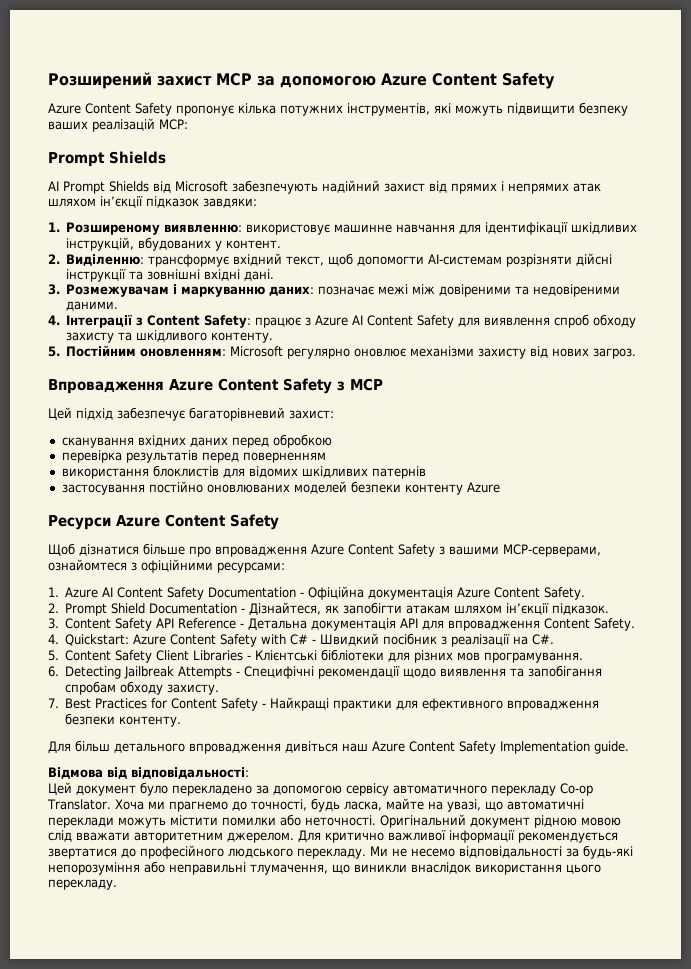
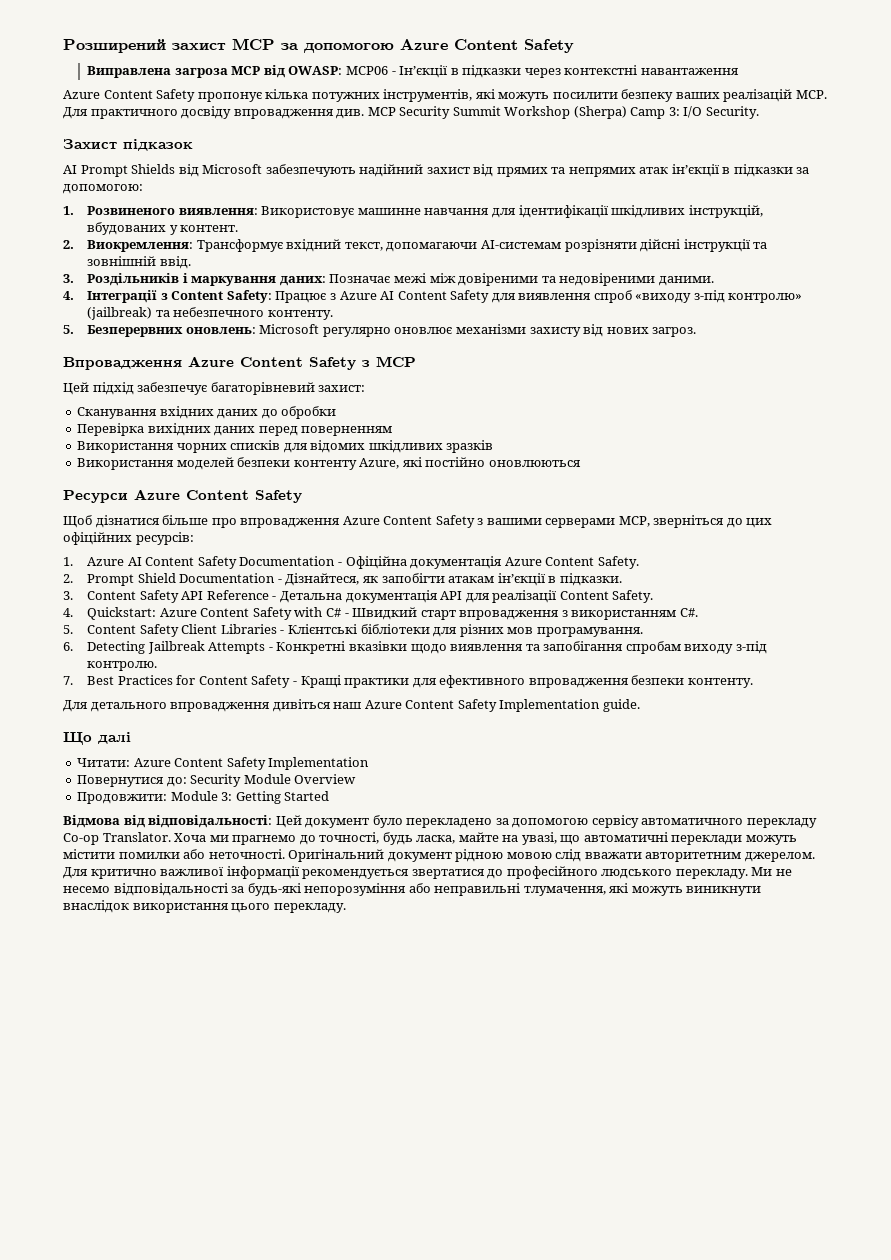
(555, 80) none -> [87,65,739,78] // Виправлена загроза MCP від OWASP: MCP06 - Ін’єкції в підказки через контекстні навантаження
[507,103,575,115] підвищити -> [552,92,618,99] посилити
[159,119,188,130] [48,151,166,167] MCP: // Prompt Shields -> [795,90,827,99] [63,106,759,119] [63,139,193,151] MCP. Для практичного досвіду впровадження див. MCP Security Summit Workshop (Sherpa) Camp 3: I/O Security. // Захист підказок
[501,181,504,191] і -> [551,167,566,174] та
[48,196,257,208] [48,222,331,235] шляхом ін’єкції підказок завдяки: // 1. Розширеному виявленню: використовує -> [671,164,810,177] [63,184,143,194] [63,206,355,218] ін’єкції в підказки за допомогою: // 1. Розвиненого виявлення: Використовує
[66,253,425,267] Виділенню: трансформує вхідний текст, щоб допомогти -> [87,239,478,252] Виокремлення: Трансформує вхідний текст, допомагаючи
[147,269,275,281] [48,284,375,297] зовнішні вхідні дані. // 3. Розмежувачам і маркуванню даних: позначає -> [87,256,191,269] [63,273,391,286] зовнішній ввід. // 3. Роздільників і маркування даних: Позначає
[255,317,302,328] працює -> [275,291,327,303] Працює
[593,314,637,328] [66,330,208,343] обходу захисту та шкідливого -> [635,290,803,303] [87,307,265,320] «виходу з-під контролю» (jailbreak) та небезпечного
[66,345,227,357] Постійним оновленням: -> [87,325,256,337] Безперервних оновлень:
[61,437,134,448] сканування -> [77,407,158,419] Сканування
[231,434,332,448] [61,450,326,463] [61,465,426,479] [61,481,500,495] перед обробкою // перевірка результатів перед поверненням // використання блоклистів для відомих шкідливих патернів // застосування постійно оновлюваних моделей безпеки контенту Azure -> [261,406,337,419] [77,423,393,436] [77,440,494,453] [77,457,581,470] до обробки // Перевірка вихідних даних перед поверненням // Використання чорних списків для відомих шкідливих зразків // Використання моделей безпеки контенту Azure, які постійно оновлюються
[503,544,601,557] [48,559,285,573] MCP-серверами, ознайомтеся з офіційними ресурсами: -> [545,515,773,528] [63,532,194,545] серверами MCP, зверніться до цих офіційних ресурсів:
[454,603,610,615] шляхом ін’єкції підказок. -> [497,573,622,586] ін’єкції в підказки.
[448,620,541,631] впровадження -> [492,590,557,603] реалізації
[383,633,529,647] посібник з реалізації на -> [420,610,677,620] старт впровадження з використанням
[244,666,401,679] Специфічні рекомендації -> [276,641,407,654] Конкретні вказівки
[120,681,220,695] обходу захисту. -> [684,641,767,654] [87,661,158,671] виходу з-під контролю.
[270,697,330,711] Найкращі -> [300,675,341,688] Кращі
[75,740,110,752] більш -> (88, 706) none
(629, 747) none -> [63,732,131,745] [77,757,370,770] [77,774,357,787] [77,791,330,804] // Що далі // Читати: Azure Content Safety Implementation // Повернутися до: Security Module Overview // Продовжити: Module 3: Getting Started
(249, 773) // -> (273, 821) none
[332,864,407,874] що виникли -> [609,883,762,896] які можуть виникнути

